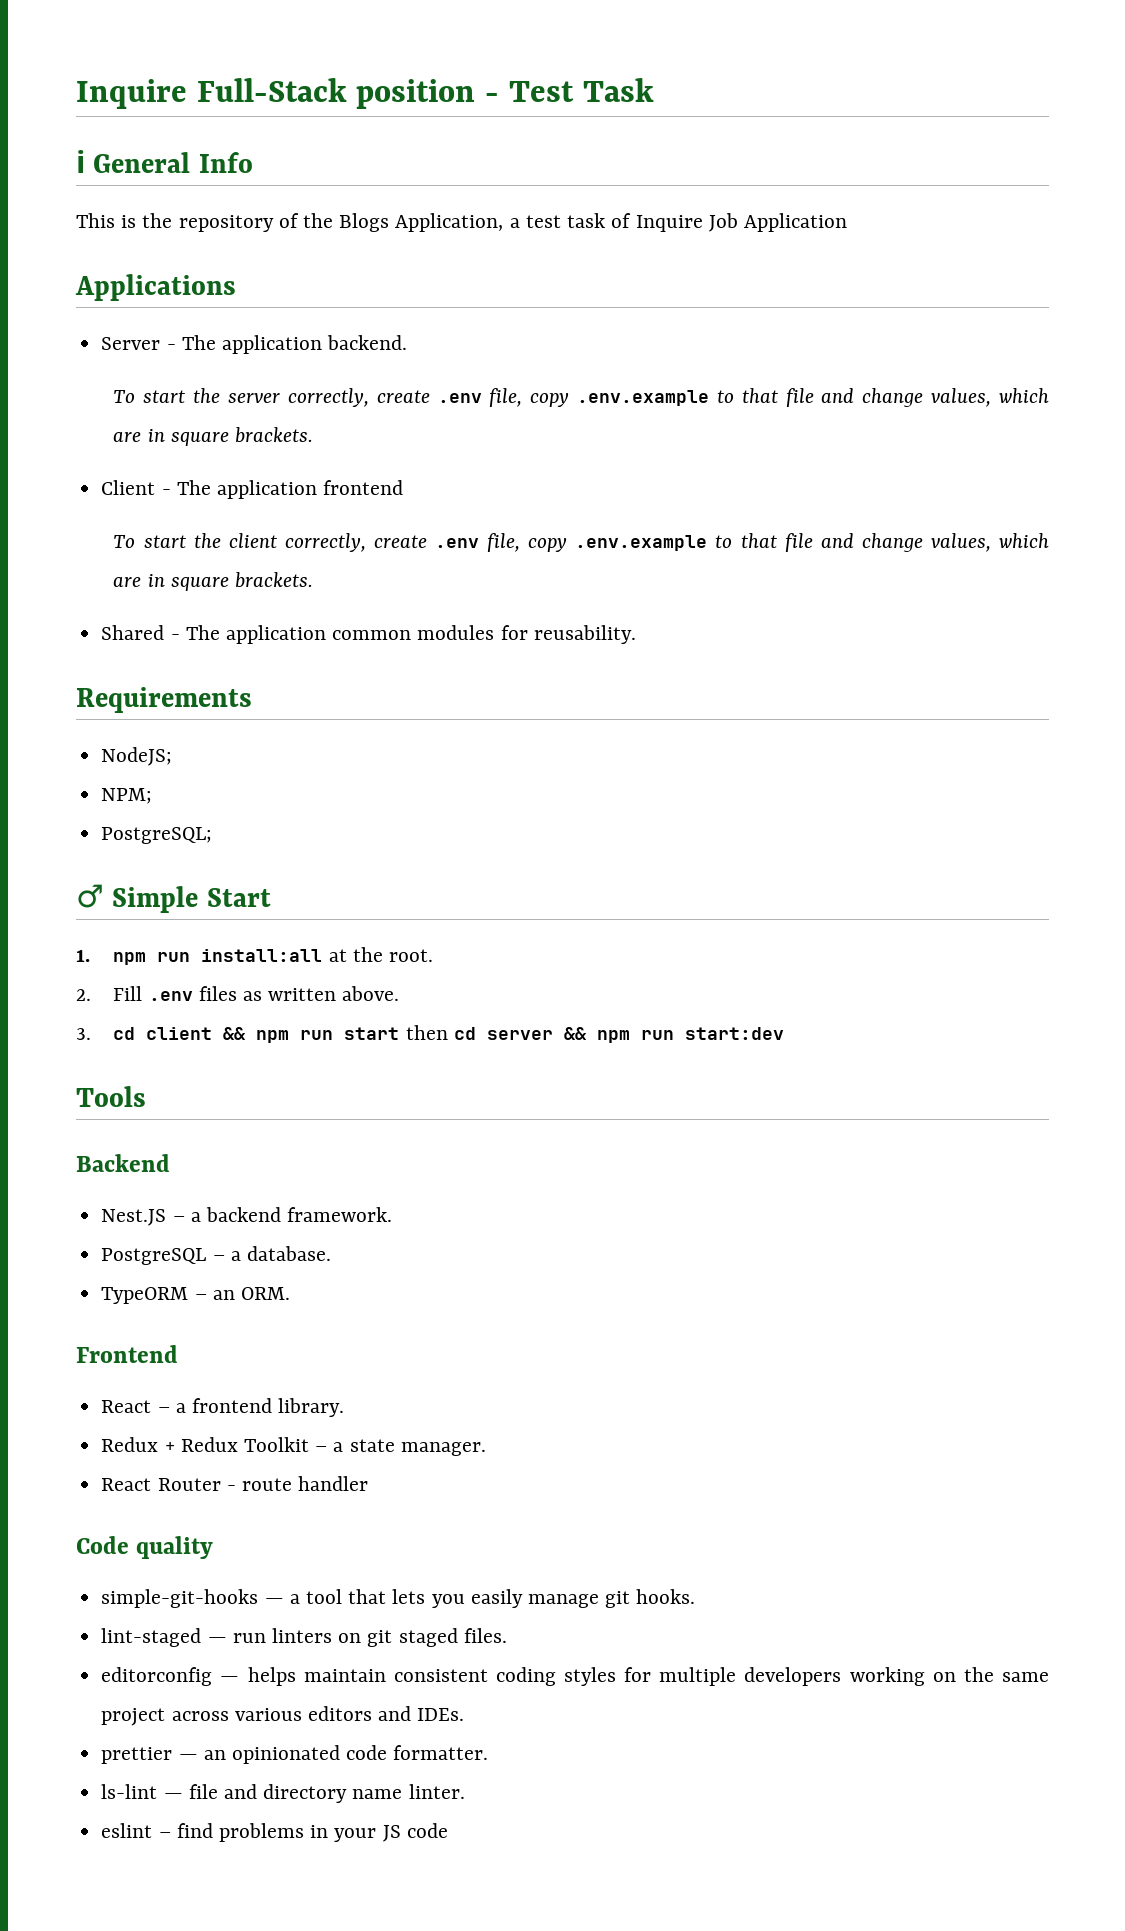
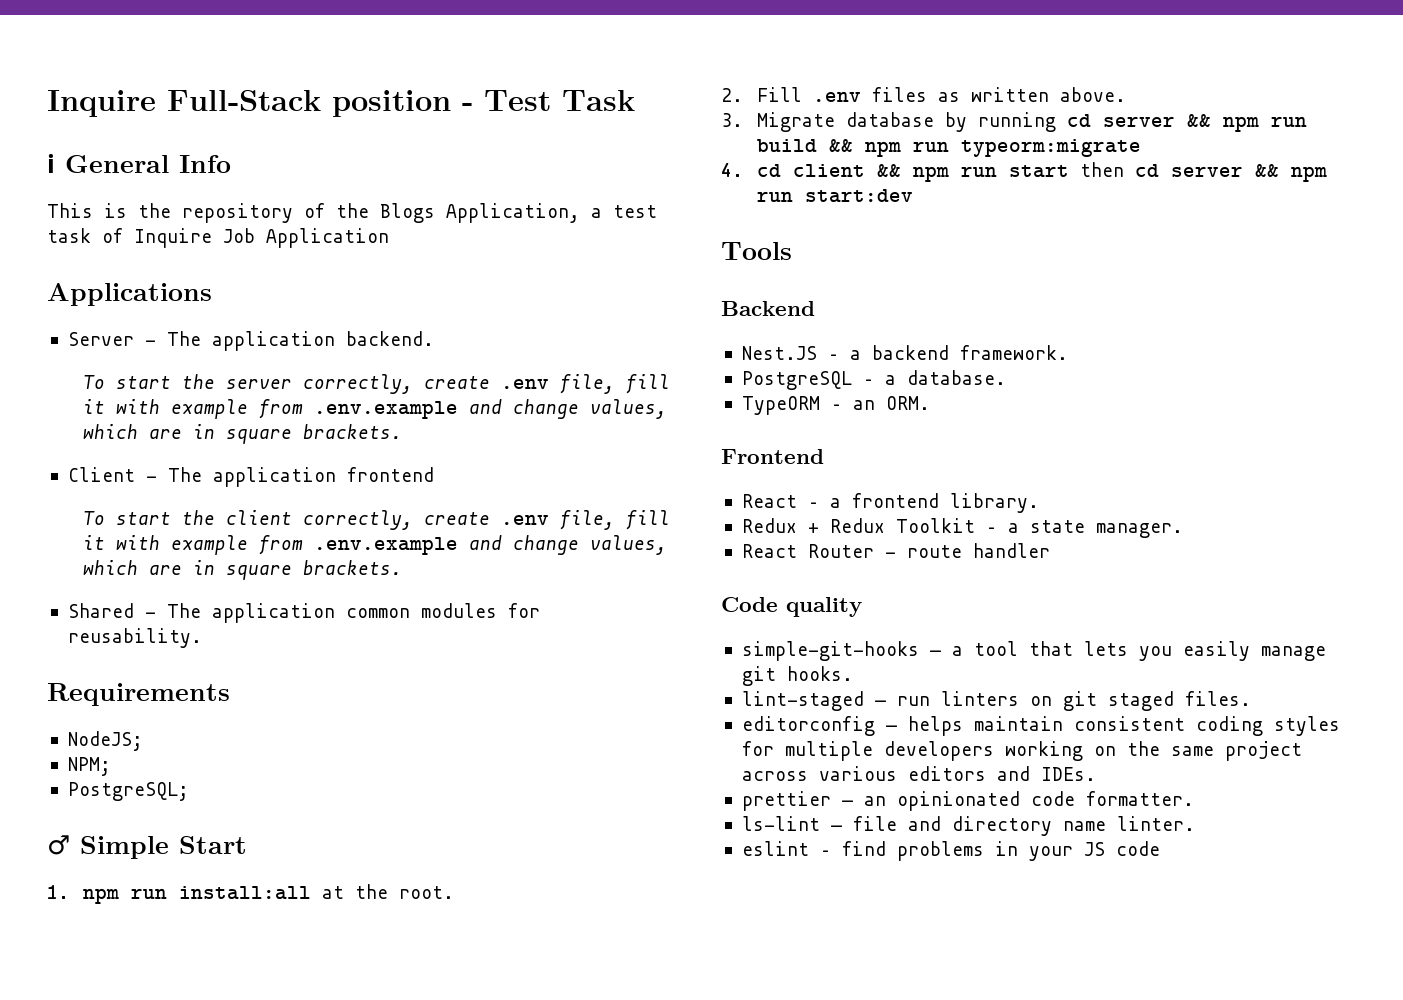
[530,388,814,407] copy .env.example to that file -> [625,374,670,394] [82,399,458,419] fill it with example from .env.example
[528,533,813,552] copy .env.example to that file -> [625,510,670,530] [82,535,458,555] fill it with example from .env.example
(91, 1034) none -> [756,112,1307,132] [756,139,1141,157] [721,163,743,177] Migrate database by running cd server && npm run build && npm run typeorm:migrate // 4.

